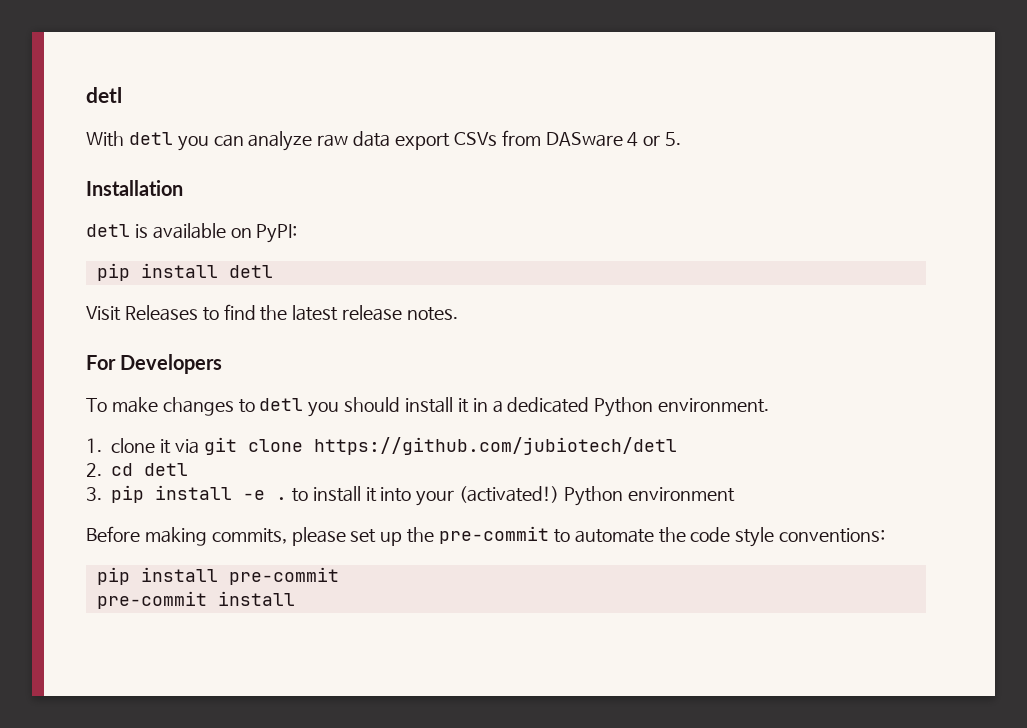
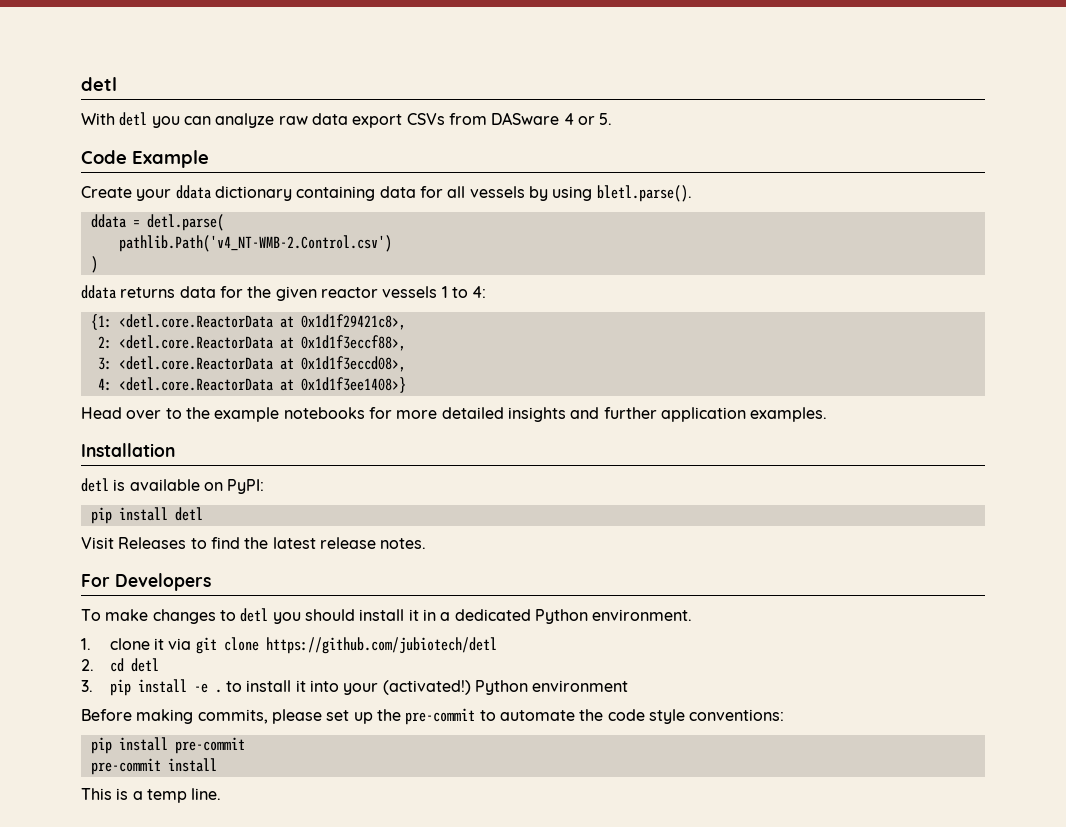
(682, 139) none -> [81,150,209,168] [81,185,692,202] [90,214,224,231] [118,235,392,252] [90,256,98,273] [81,285,487,301] [90,314,406,330] [97,335,406,351] [97,356,406,372] [97,377,406,393] [81,407,828,422] // Code Example // Create your ddata dictionary containing data for all vessels by using bletl.parse(). // ddata = detl.parse( // pathlib.Path('v4_NT-WMB-2.Control.csv') // ) // ddata returns data for the given reactor vessels 1 to 4: // {1: <detl.core.ReactorData at 0x1d1f29421c8>, // 2: <detl.core.ReactorData at 0x1d1f3eccf88>, // 3: <detl.core.ReactorData at 0x1d1f3eccd08>, // 4: <detl.core.ReactorData at 0x1d1f3ee1408>} // Head over to the example notebooks for more detailed insights and further application examples.
(295, 598) none -> [81,788,222,803] // This is a temp line.

